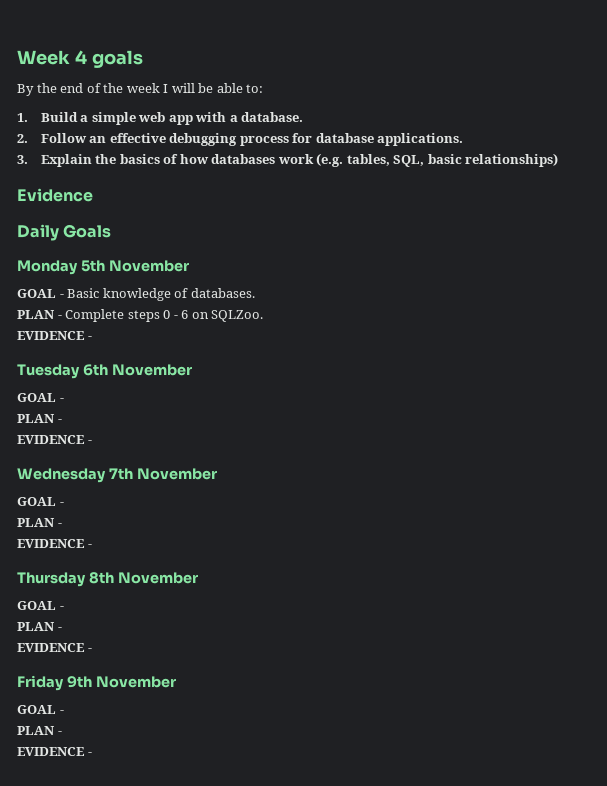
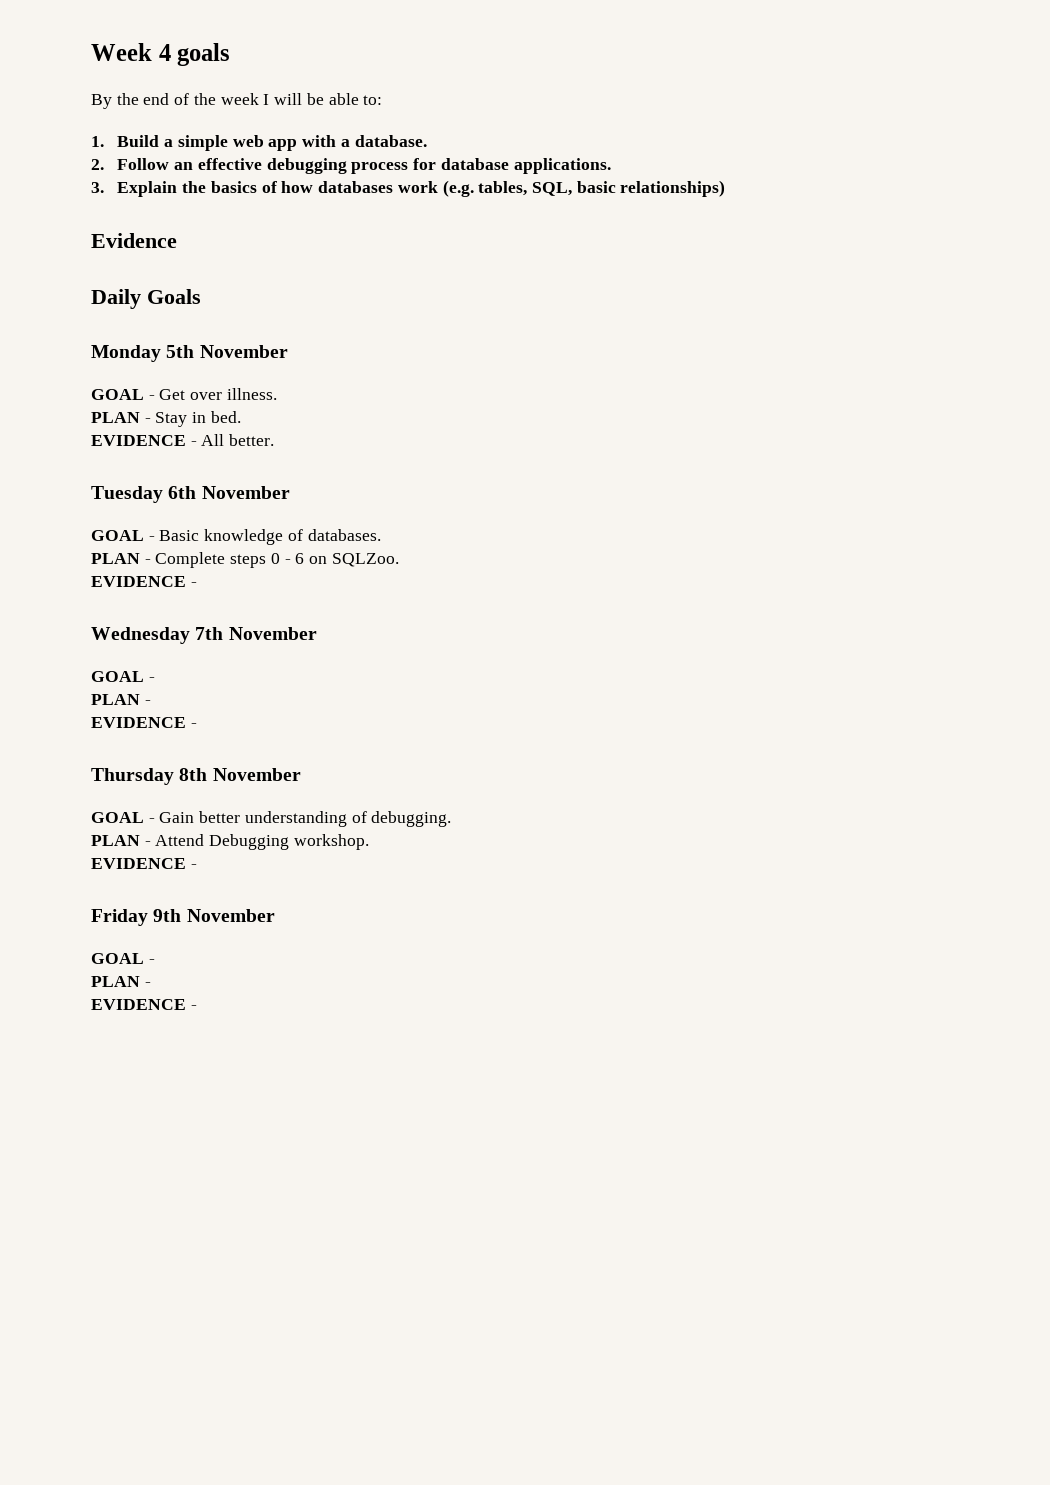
(189, 266) none -> [91,388,277,400] [91,411,241,427] [91,434,275,446] [91,486,290,503] // GOAL - Get over illness. // PLAN - Stay in bed. // EVIDENCE - All better. // Tuesday 6th November
[17,364,192,379] [17,393,64,402] [17,414,62,423] [17,435,92,444] // Tuesday 6th November // GOAL - // PLAN - // EVIDENCE - -> (197, 584) none
[17,622,62,631] // PLAN - -> [159,811,452,827] [91,834,369,850] Gain better understanding of debugging. // PLAN - Attend Debugging workshop.

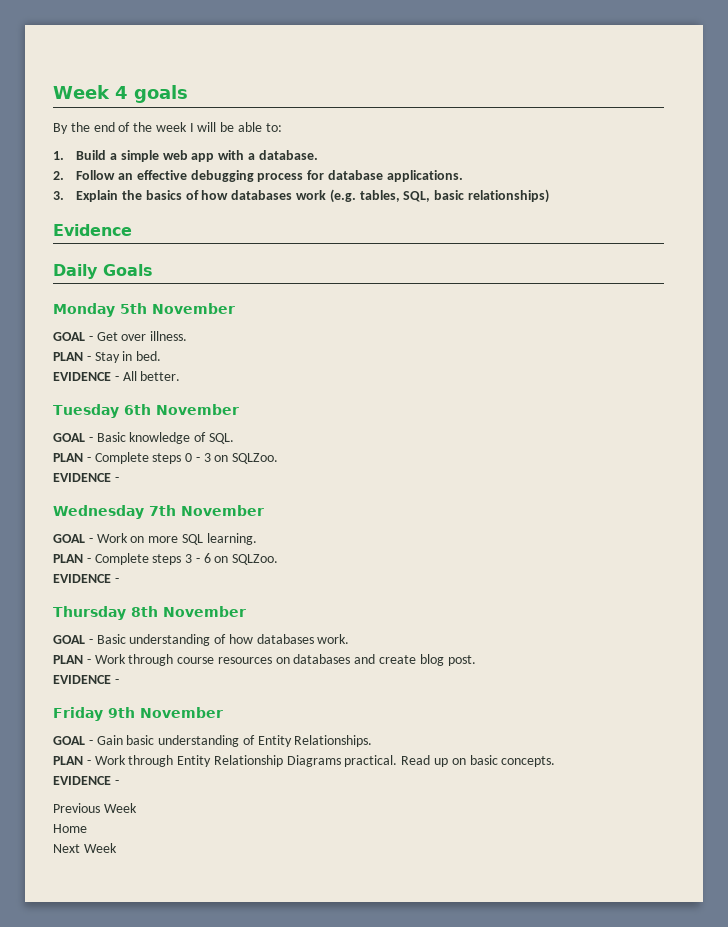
[307,529,381,541] databases. -> [208,433,234,444] SQL.
[295,553,305,564] 6 -> [203,453,211,462] 3
[91,694,151,705] // PLAN - -> [96,533,257,545] [53,553,279,565] Work on more SQL learning. // PLAN - Complete steps 3 - 6 on SQLZoo.
[159,811,452,827] [91,834,369,850] Gain better understanding of debugging. // PLAN - Attend Debugging workshop. -> [96,634,350,646] [53,654,476,666] Basic understanding of how databases work. // PLAN - Work through course resources on databases and create blog post.
[91,976,151,987] [91,999,197,1010] // PLAN - // EVIDENCE - -> [96,735,373,747] [53,755,556,767] [53,776,119,785] [53,803,137,813] [53,824,87,833] [53,843,117,853] Gain basic understanding of Entity Relationships. // PLAN - Work through Entity Relationship Diagrams practical. Read up on basic concepts. // EVIDENCE - // Previous Week // Home // Next Week

